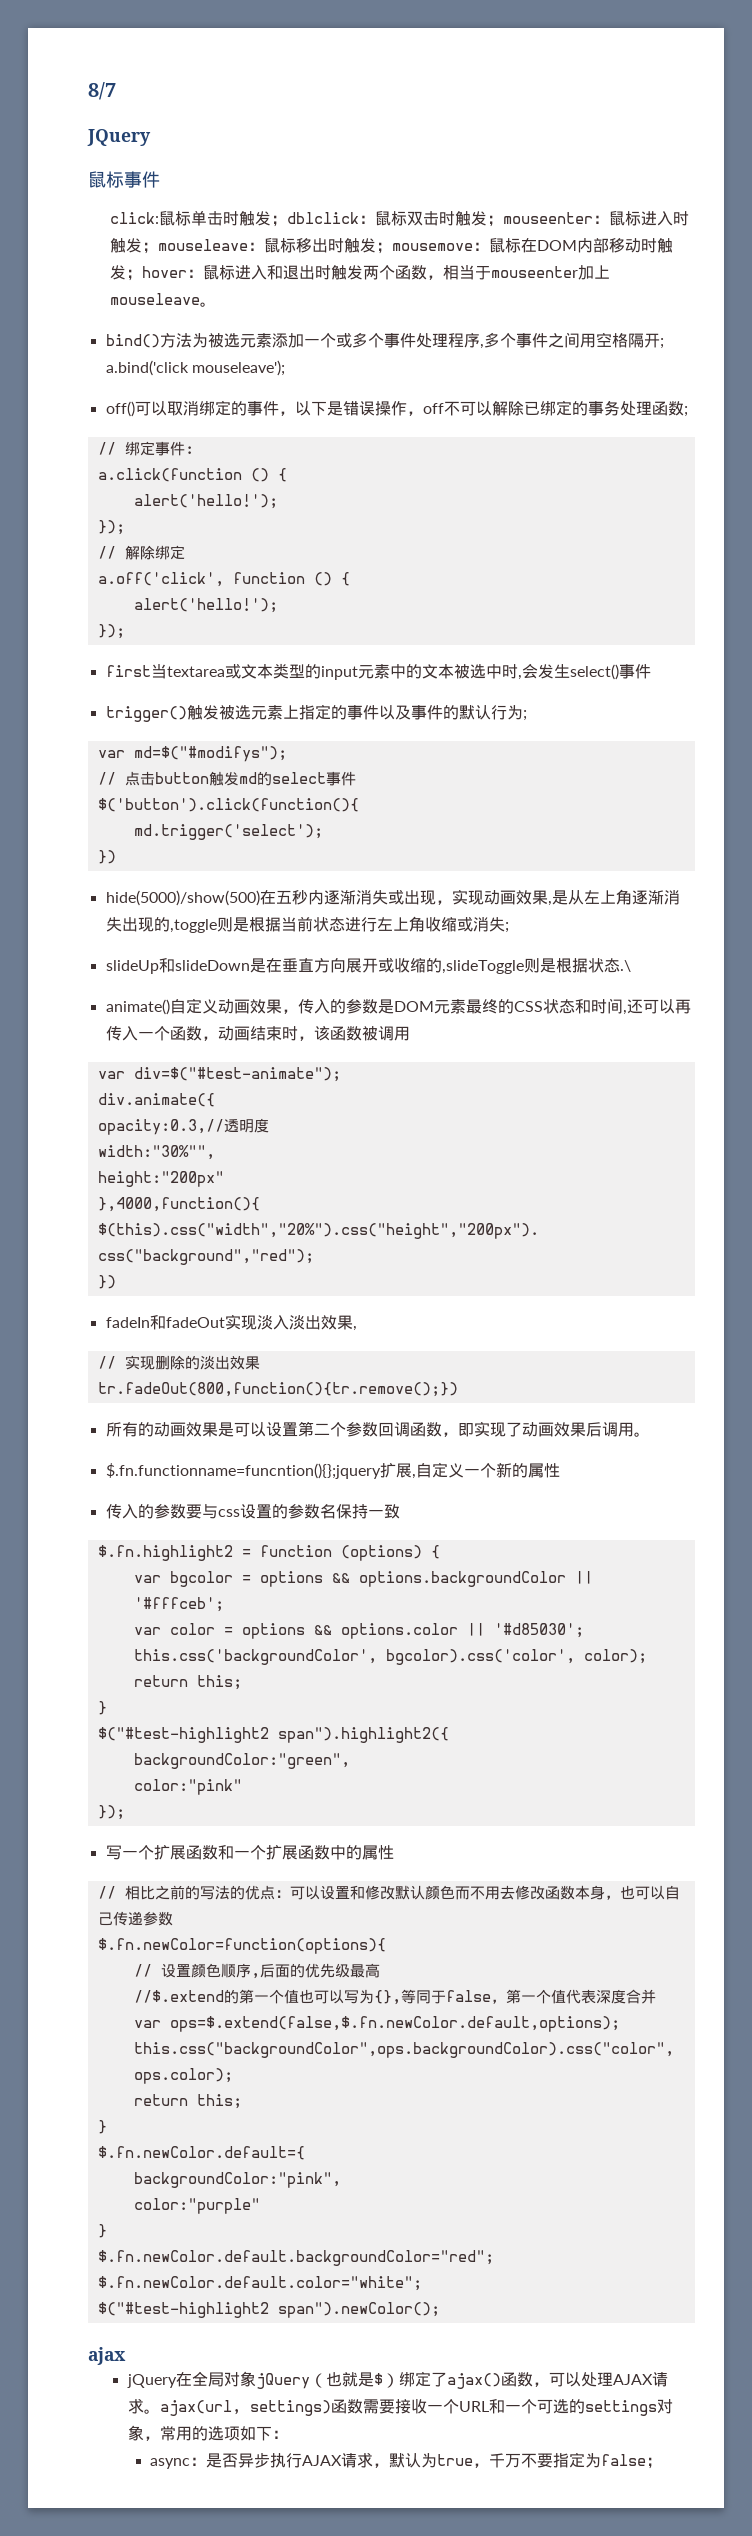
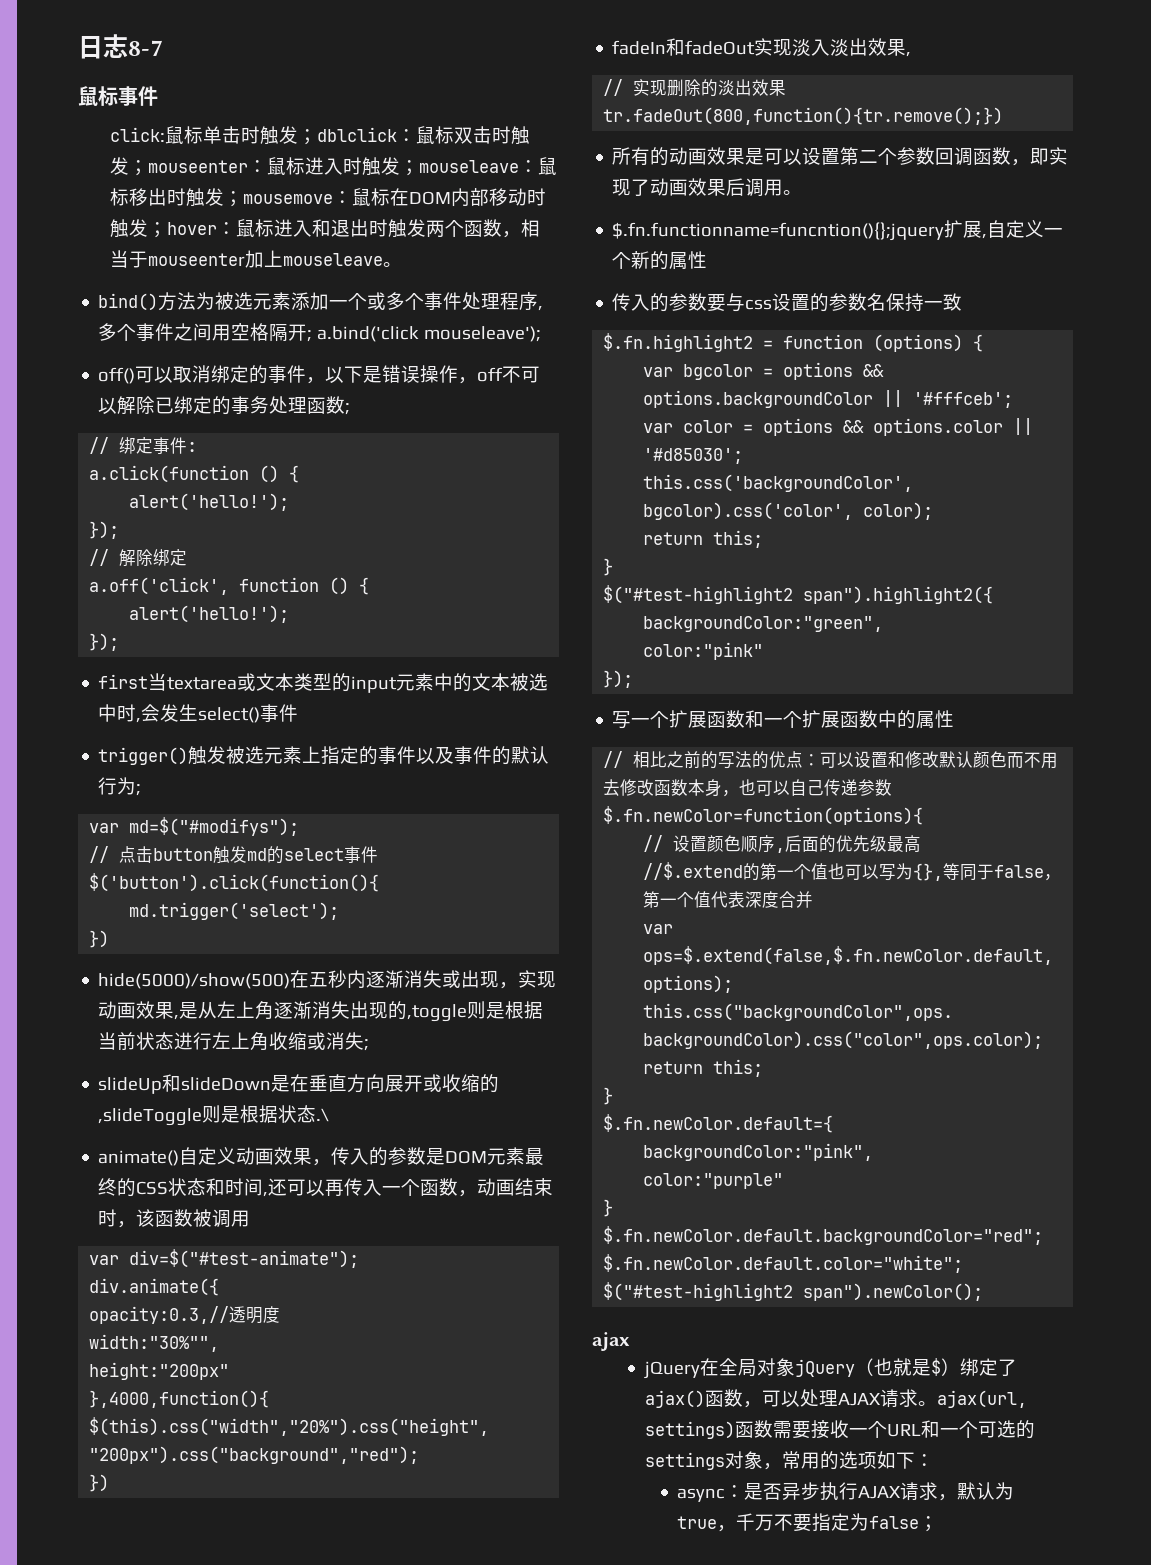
[88,82,116,100] [87,129,151,146] 8/7 // JQuery -> [78,34,163,59] 日志8-7

